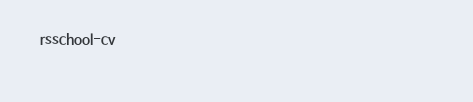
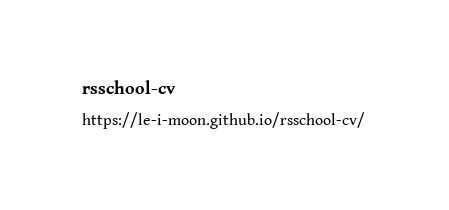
(116, 39) none -> [82,112,365,129] // https://le-i-moon.github.io/rsschool-cv/

